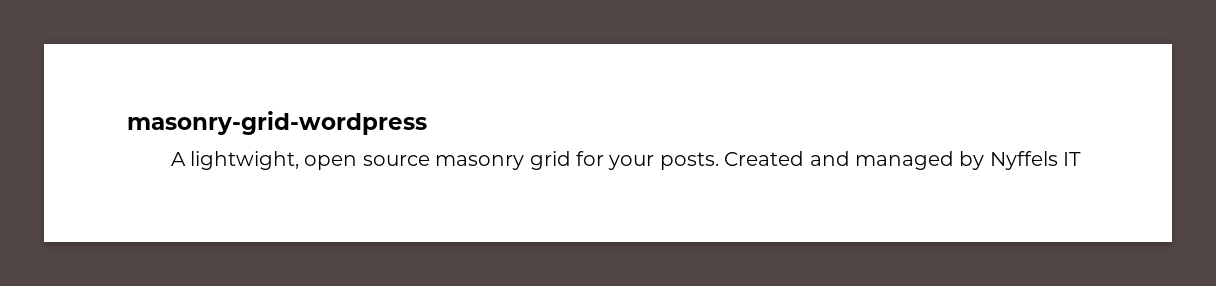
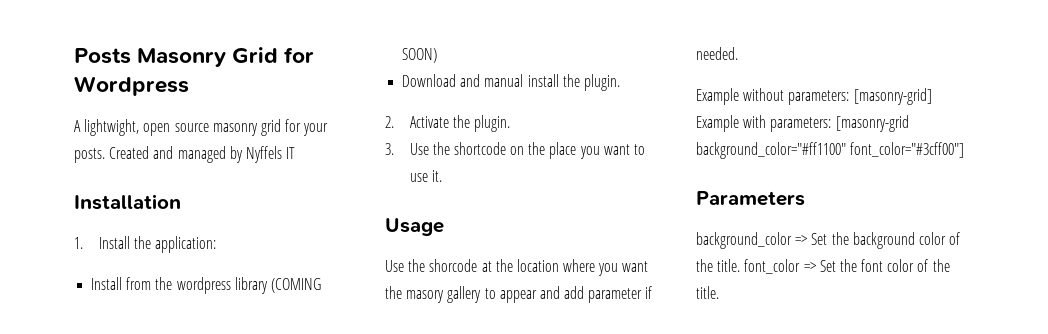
[127,111,427,135] masonry-grid-wordpress -> [74,47,315,67] [74,76,189,96] Posts Masonry Grid for Wordpress
(1082, 159) none -> [74,194,181,210] [74,236,216,253] [91,277,321,294] [402,48,438,63] [402,74,620,91] [385,115,510,132] [385,142,645,159] [409,170,442,182] [385,218,444,236] [385,259,649,276] [385,286,653,303] [696,47,738,60] [696,88,932,105] [696,115,909,132] [696,142,965,159] [696,191,805,206] [696,232,961,249] [696,259,950,274] [696,286,719,299] // Installation // 1. Install the application: // Install from the wordpress library (COMING SOON) // Download and manual install the plugin. // 2. Activate the plugin. // 3. Use the shortcode on the place you want to use it. // Usage // Use the shorcode at the location where you want the masory gallery to appear and add parameter if needed. // Example without parameters: [masonry-grid] Example with parameters: [masonry-grid background_color="#ff1100" font_color="#3cff00"] // Parameters // background_color => Set the background color of the title. font_color => Set the font color of the title.

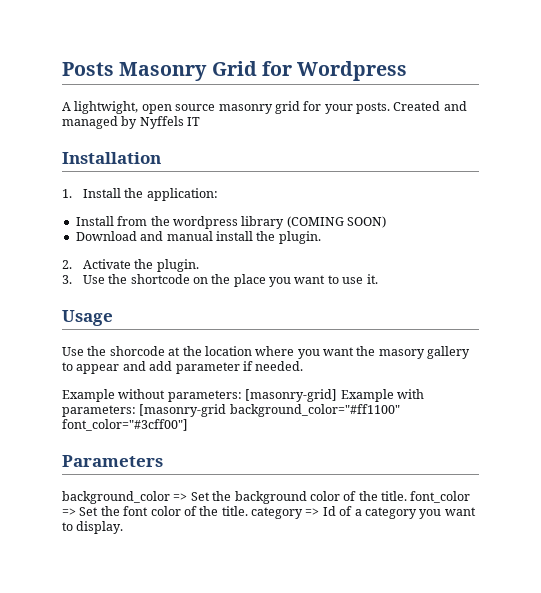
(719, 292) none -> [251,506,476,519] [62,521,124,534] category => Id of a category you want to display.

